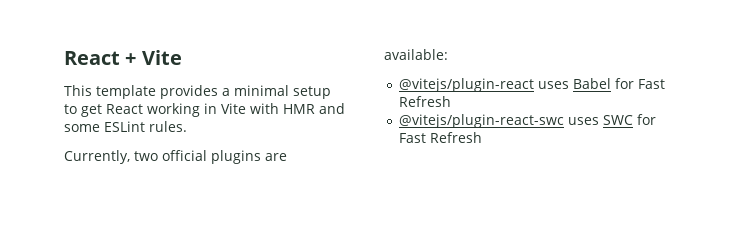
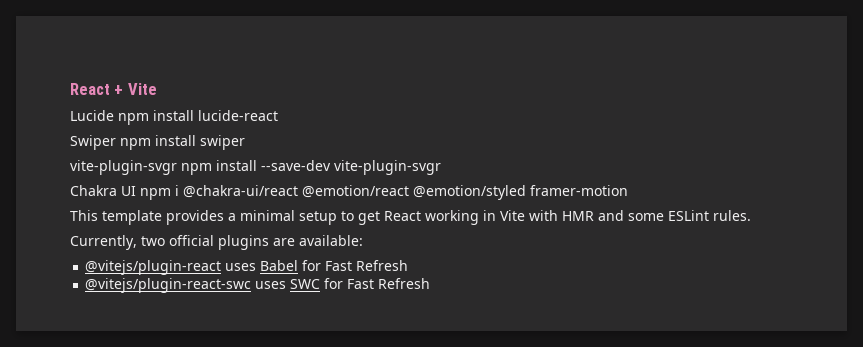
(182, 57) none -> [70,110,278,125] [70,135,245,150] [70,160,441,175] [70,185,628,200] // Lucide npm install lucide-react // Swiper npm install swiper // vite-plugin-svgr npm install --save-dev vite-plugin-svgr // Chakra UI npm i @chakra-ui/react @emotion/react @emotion/styled framer-motion

